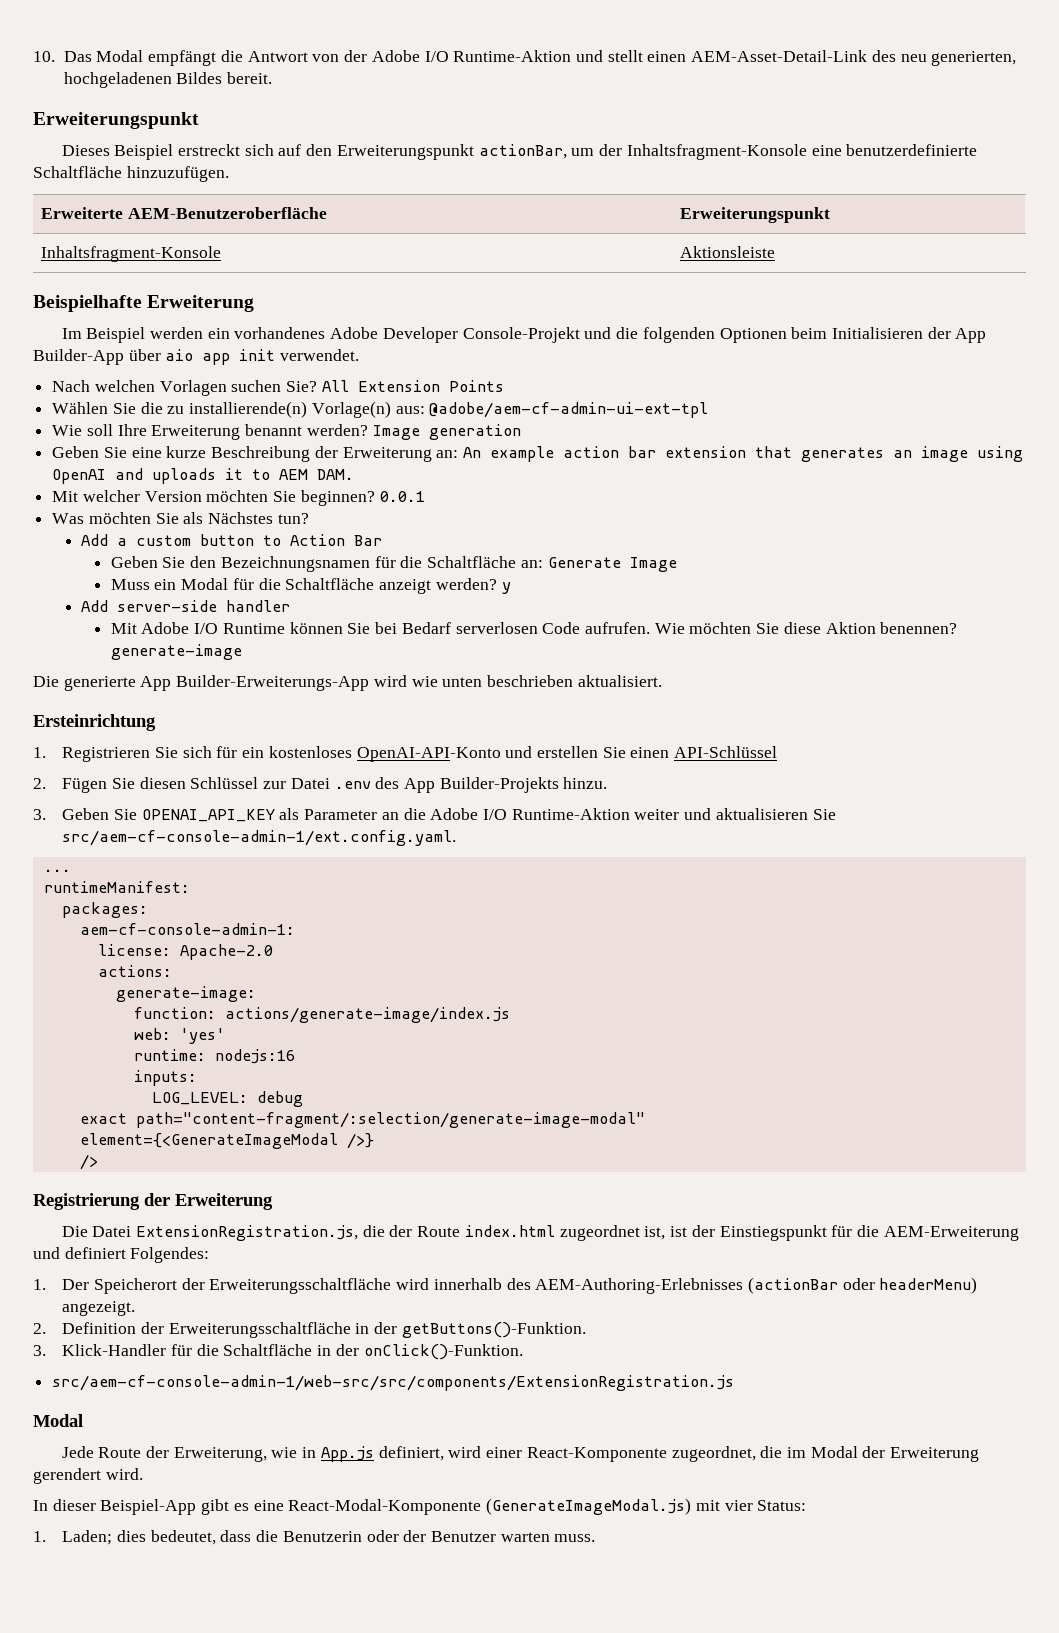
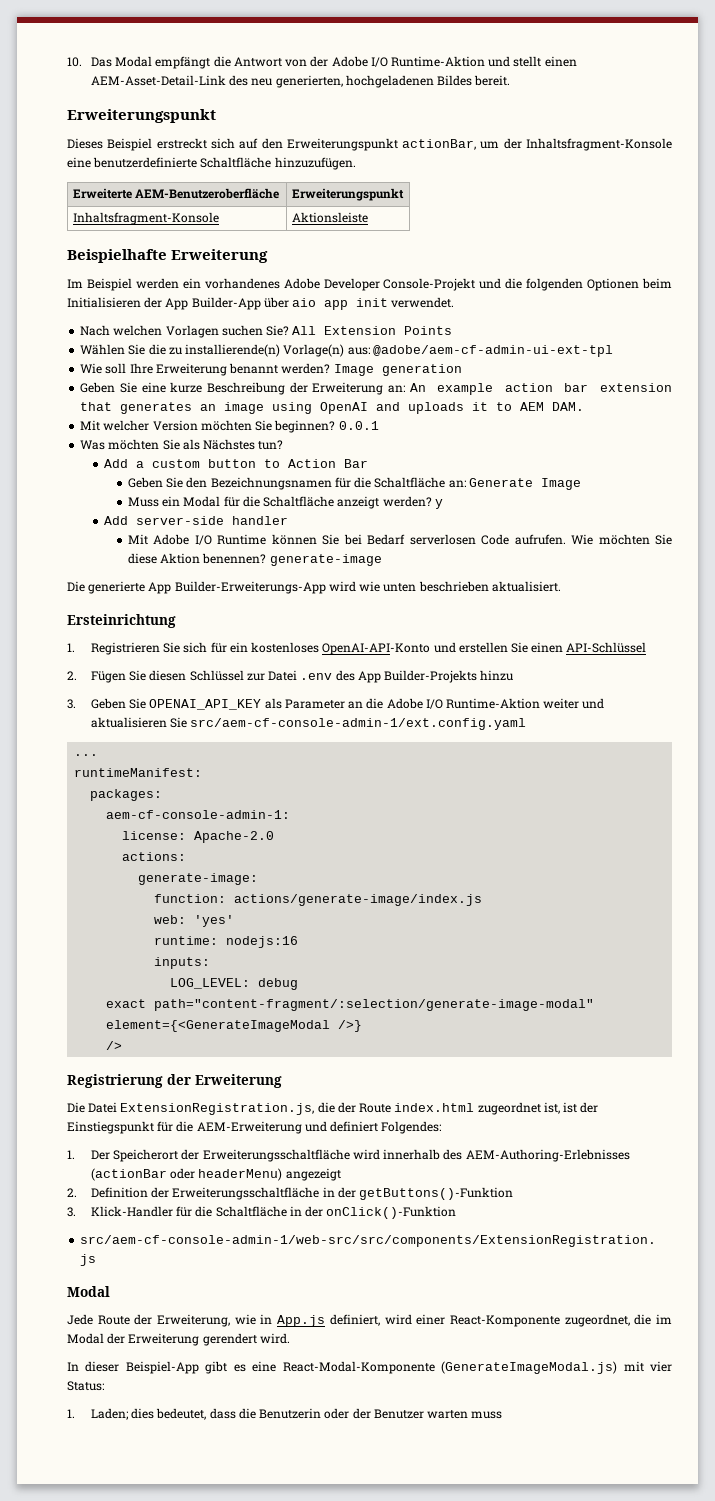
[563,777,608,789] hinzu. -> [480,670,514,681] hinzu
[62,830,457,846] src/aem-cf-console-admin-1/ext.config.yaml. -> [190,718,527,730] src/aem-cf-console-admin-1/ext.config.yaml
[62,1301,136,1316] angezeigt. -> [285,1168,341,1181] angezeigt
[401,1322,586,1338] getButtons()-Funktion. -> [359,1187,514,1200] getButtons()-Funktion
[363,1344,523,1360] onClick()-Funktion. -> [326,1206,457,1219] onClick()-Funktion
[554,1534,596,1542] muss. -> [471,1411,503,1419] muss

